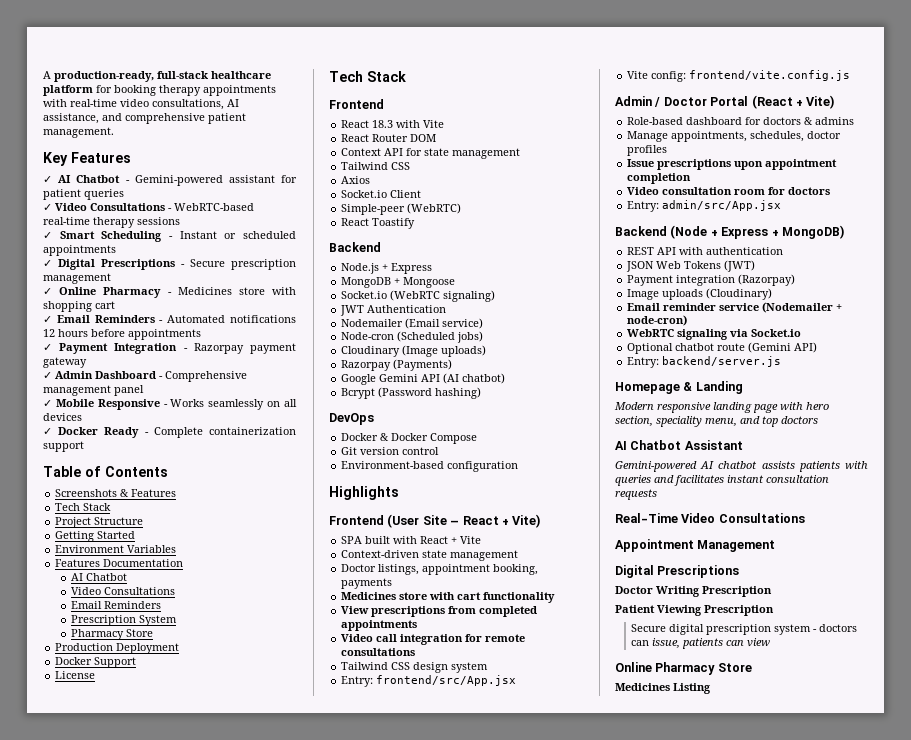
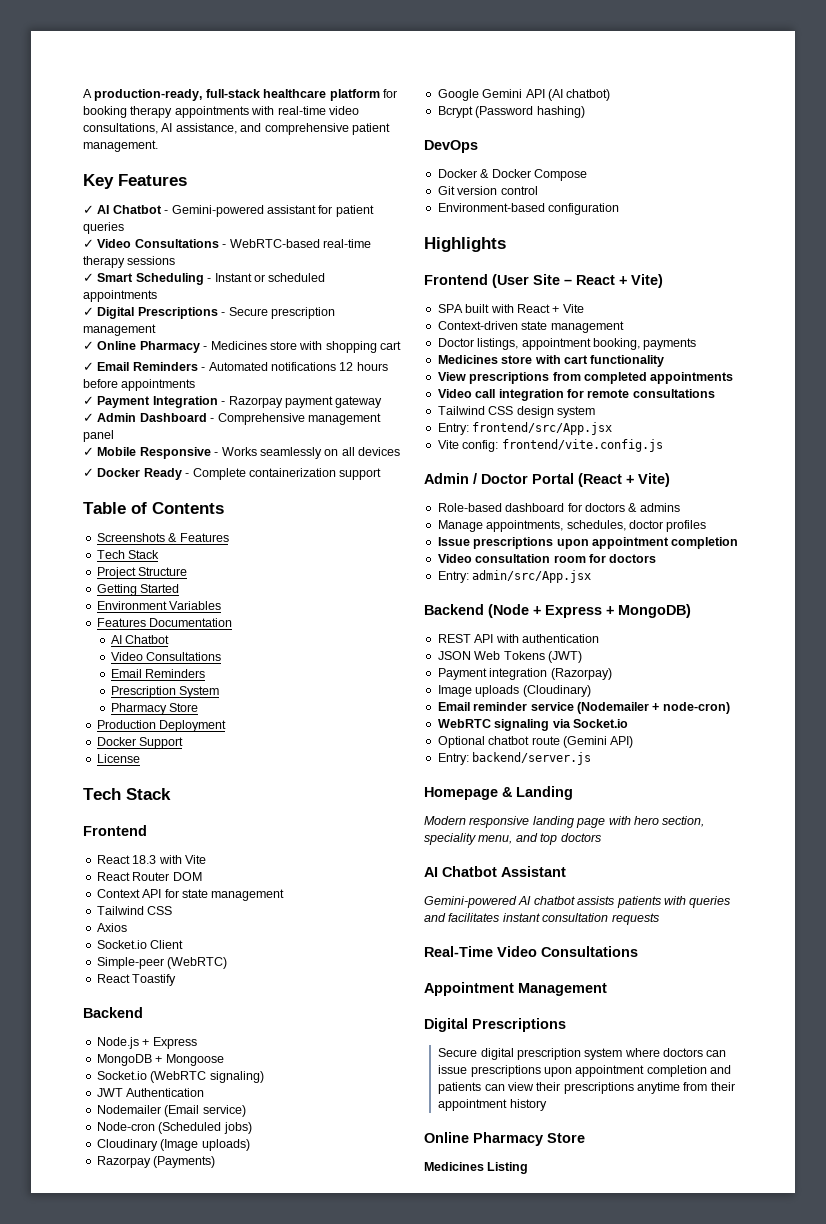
[615,586,772,597] [615,605,774,616] // Doctor Writing Prescription // Patient Viewing Prescription -> (566, 1025) none
[813,629,818,632] - -> [624,1048,660,1057] where
[652,638,771,649] issue, patients can view -> [438,1065,732,1077] [438,1082,735,1094] [438,1099,547,1111] issue prescriptions upon appointment completion and patients can view their prescriptions anytime from their appointment history

